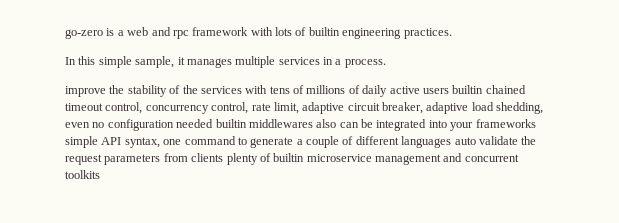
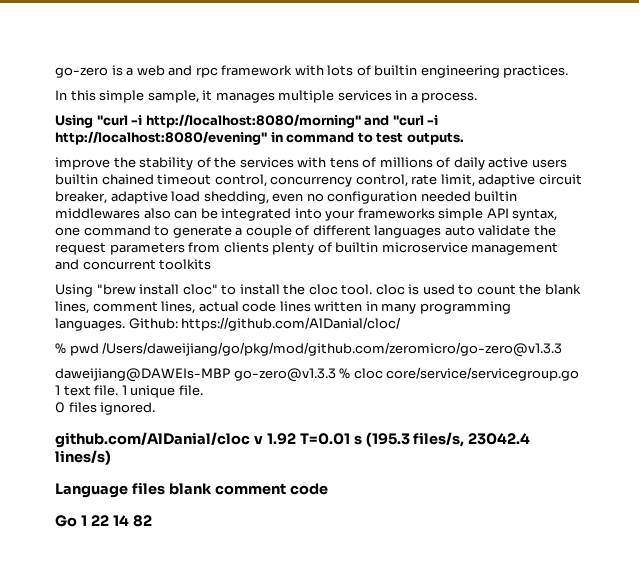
(386, 63) none -> [55,114,439,128] [55,131,464,145] // Using "curl -i http://localhost:8080/morning" and "curl -i http://localhost:8080/evening" in command to test outputs.
(100, 174) none -> [55,284,581,297] [55,301,511,314] [55,317,402,331] [55,342,563,357] [55,367,580,382] [55,385,203,398] [55,402,156,415] [55,432,531,448] [55,450,111,465] [55,482,328,498] [55,515,152,527] // Using "brew install cloc" to install the cloc tool. cloc is used to count the blank lines, comment lines, actual code lines written in many programming languages. Github: https://github.com/AlDanial/cloc/ // % pwd /Users/daweijiang/go/pkg/mod/github.com/zeromicro/go-zero@v1.3.3 // daweijiang@DAWEIs-MBP go-zero@v1.3.3 % cloc core/service/servicegroup.go 1 text file. 1 unique file. // 0 files ignored. // github.com/AlDanial/cloc v 1.92 T=0.01 s (195.3 files/s, 23042.4 lines/s) // Language files blank comment code // Go 1 22 14 82

